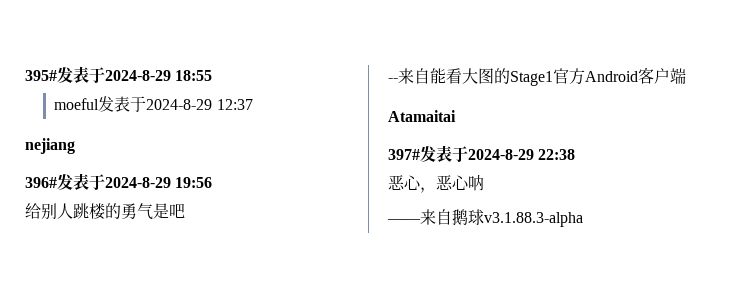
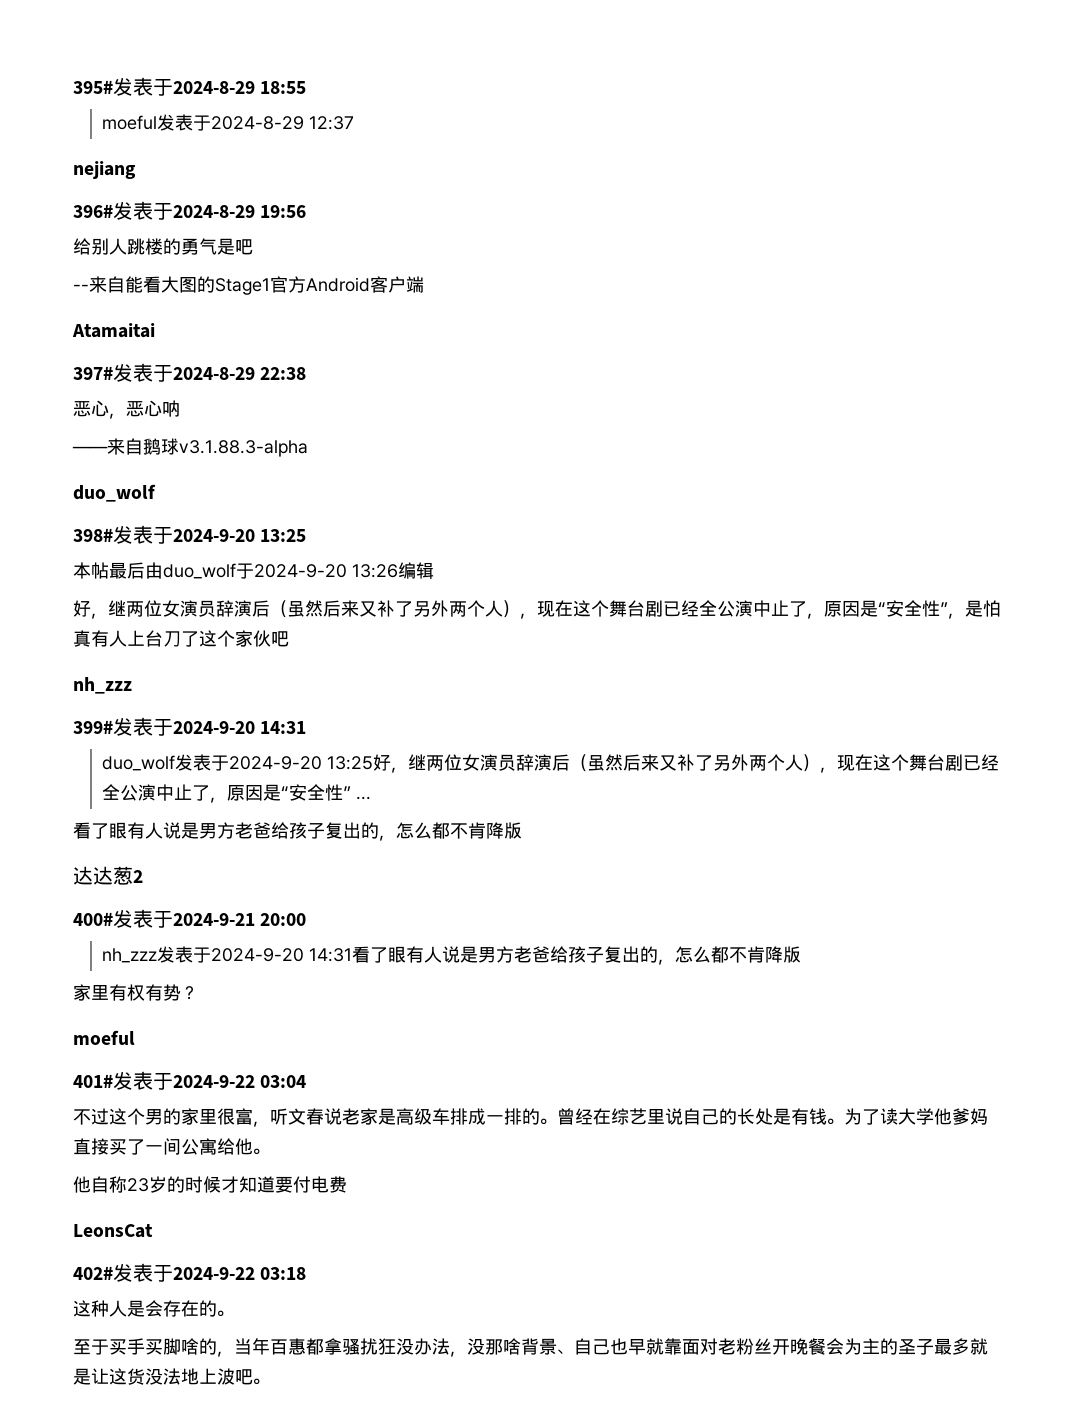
(583, 219) none -> [73,484,156,502] [73,525,307,544] [73,562,434,579] [73,600,1001,619] [73,630,289,647] [73,677,132,694] [73,717,307,736] [102,754,1000,773] [102,784,372,803] [73,822,522,841] [73,866,143,885] [73,909,307,928] [102,946,802,965] [73,984,198,1001] [73,1030,135,1045] [73,1071,307,1090] [73,1108,988,1127] [73,1138,270,1155] [73,1176,347,1193] [73,1224,153,1238] [73,1263,307,1282] [73,1300,234,1317] [73,1338,988,1357] [73,1368,270,1385] // duo_wolf // 398#发表于2024-9-20 13:25 // 本帖最后由duo_wolf于2024-9-20 13:26编辑 // 好，继两位女演员辞演后（虽然后来又补了另外两个人），现在这个舞台剧已经全公演中止了，原因是“安全性”，是怕真有人上台刀了这个家伙吧 // nh_zzz // 399#发表于2024-9-20 14:31 // duo_wolf发表于2024-9-20 13:25好，继两位女演员辞演后（虽然后来又补了另外两个人），现在这个舞台剧已经全公演中止了，原因是“安全性” ... // 看了眼有人说是男方老爸给孩子复出的，怎么都不肯降版 // 达达葱2 // 400#发表于2024-9-21 20:00 // nh_zzz发表于2024-9-20 14:31看了眼有人说是男方老爸给孩子复出的，怎么都不肯降版 // 家里有权有势？ // moeful // 401#发表于2024-9-22 03:04 // 不过这个男的家里很富，听文春说老家是高级车排成一排的。曾经在综艺里说自己的长处是有钱。为了读大学他爹妈直接买了一间公寓给他。 // 他自称23岁的时候才知道要付电费 // LeonsCat // 402#发表于2024-9-22 03:18 // 这种人是会存在的。 // 至于买手买脚啥的，当年百惠都拿骚扰狂没办法，没那啥背景、自己也早就靠面对老粉丝开晚餐会为主的圣子最多就是让这货没法地上波吧。

